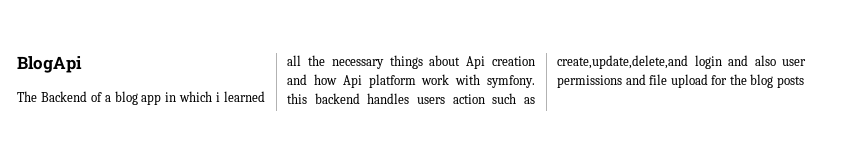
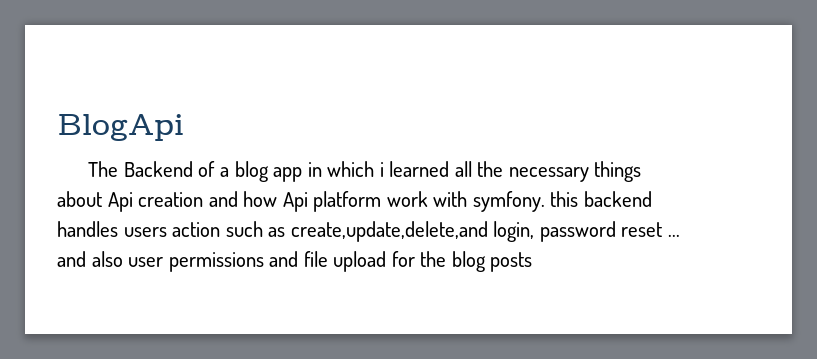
[694,55,722,69] login -> [493,221,680,242] login, password reset ...

